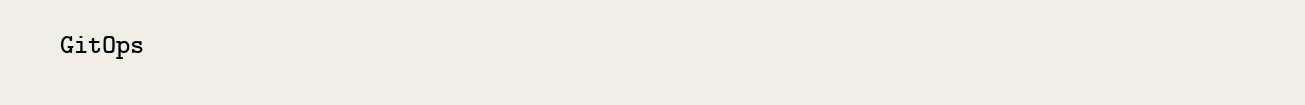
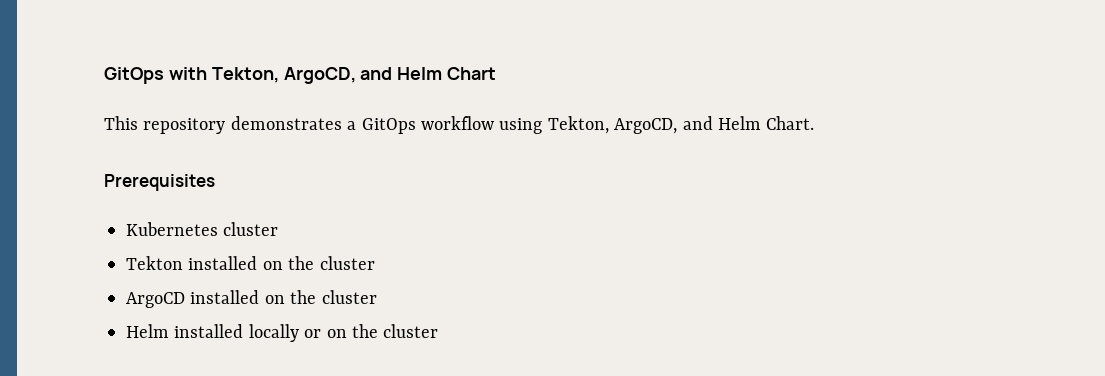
[60,36,144,59] GitOps -> [104,67,497,84] [104,116,815,134] [104,174,215,191] [126,222,279,236] [126,256,375,270] [126,290,377,308] [126,324,439,342] GitOps with Tekton, ArgoCD, and Helm Chart // This repository demonstrates a GitOps workflow using Tekton, ArgoCD, and Helm Chart. // Prerequisites // Kubernetes cluster // Tekton installed on the cluster // ArgoCD installed on the cluster // Helm installed locally or on the cluster

